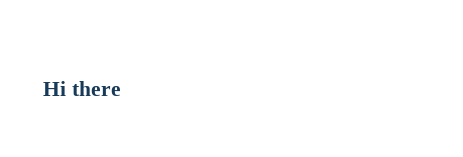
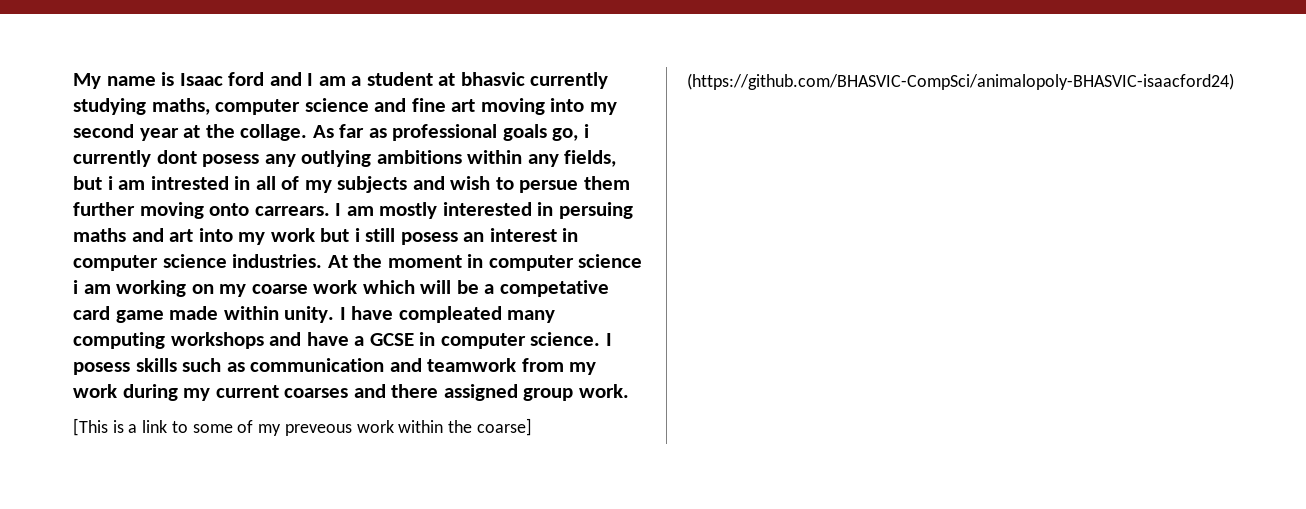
[43,81,121,96] Hi there -> [73,72,609,89] [73,98,617,115] [73,124,589,141] [73,150,617,167] [73,176,630,193] [73,202,633,219] [73,228,579,245] [73,254,643,271] [73,280,609,297] [73,306,556,323] [73,332,612,349] [73,358,597,375] [73,384,629,401] [73,418,532,436] [687,73,1234,90] My name is Isaac ford and I am a student at bhasvic currently studying maths, computer science and fine art moving into my second year at the collage. As far as professional goals go, i currently dont posess any outlying ambitions within any fields, but i am intrested in all of my subjects and wish to persue them further moving onto carrears. I am mostly interested in persuing maths and art into my work but i still posess an interest in computer science industries. At the moment in computer science i am working on my coarse work which will be a competative card game made within unity. I have compleated many computing workshops and have a GCSE in computer science. I posess skills such as communication and teamwork from my work during my current coarses and there assigned group work. // [This is a link to some of my preveous work within the coarse] (https://github.com/BHASVIC-CompSci/animalopoly-BHASVIC-isaacford24)

